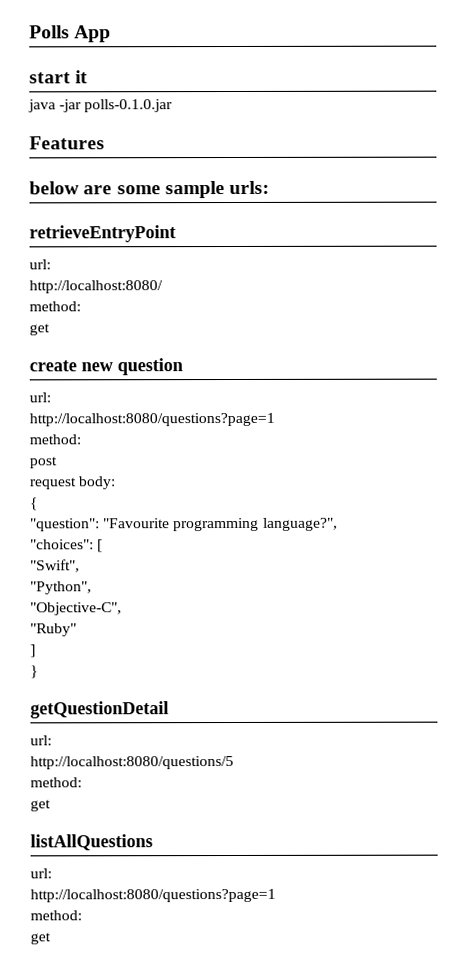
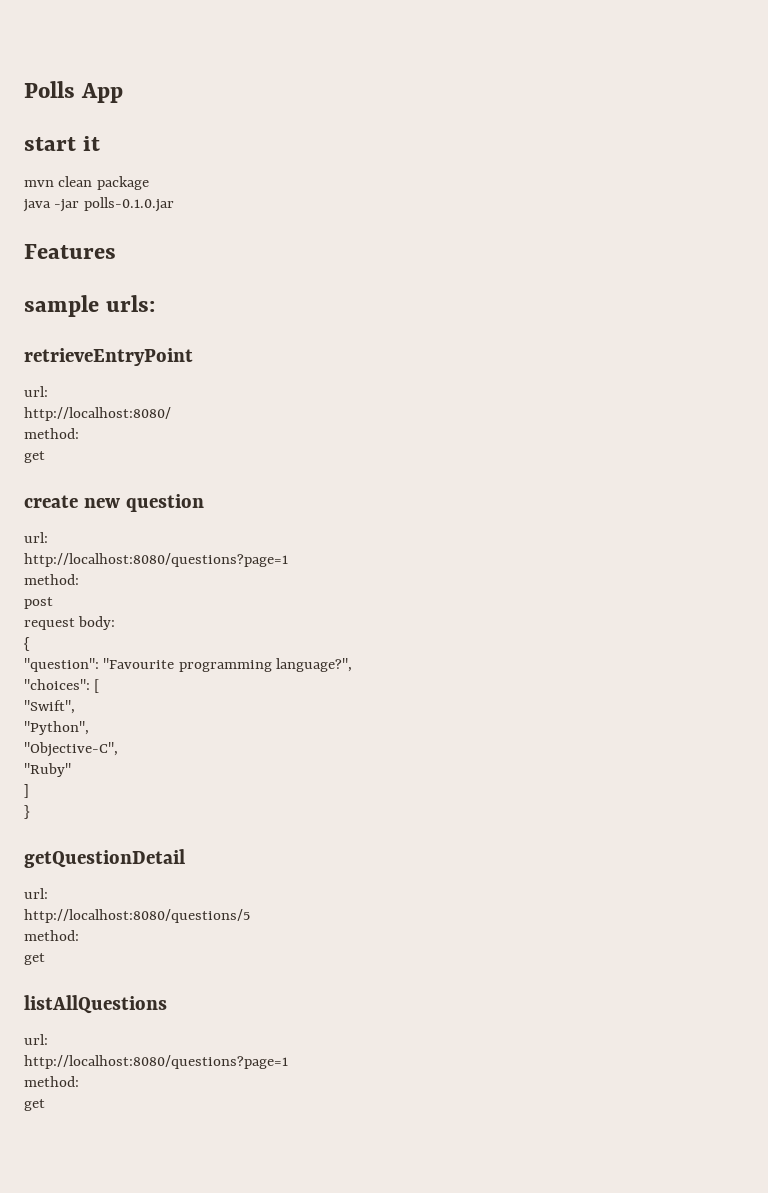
(89, 77) none -> [24,176,149,190] // mvn clean package
[29,181,161,195] below are some -> (116, 251) none

